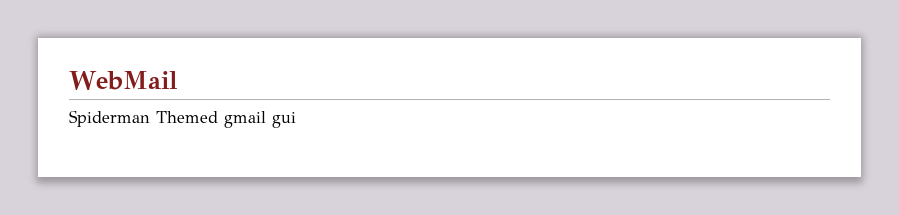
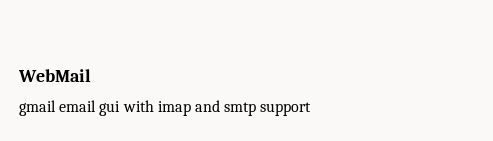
[69,110,296,128] Spiderman Themed gmail gui -> [19,100,312,116] gmail email gui with imap and smtp support

